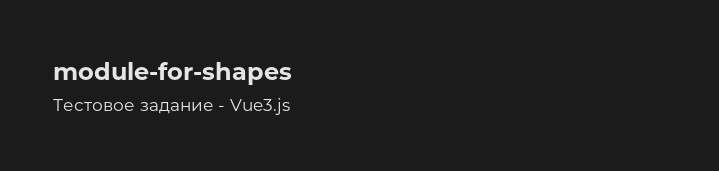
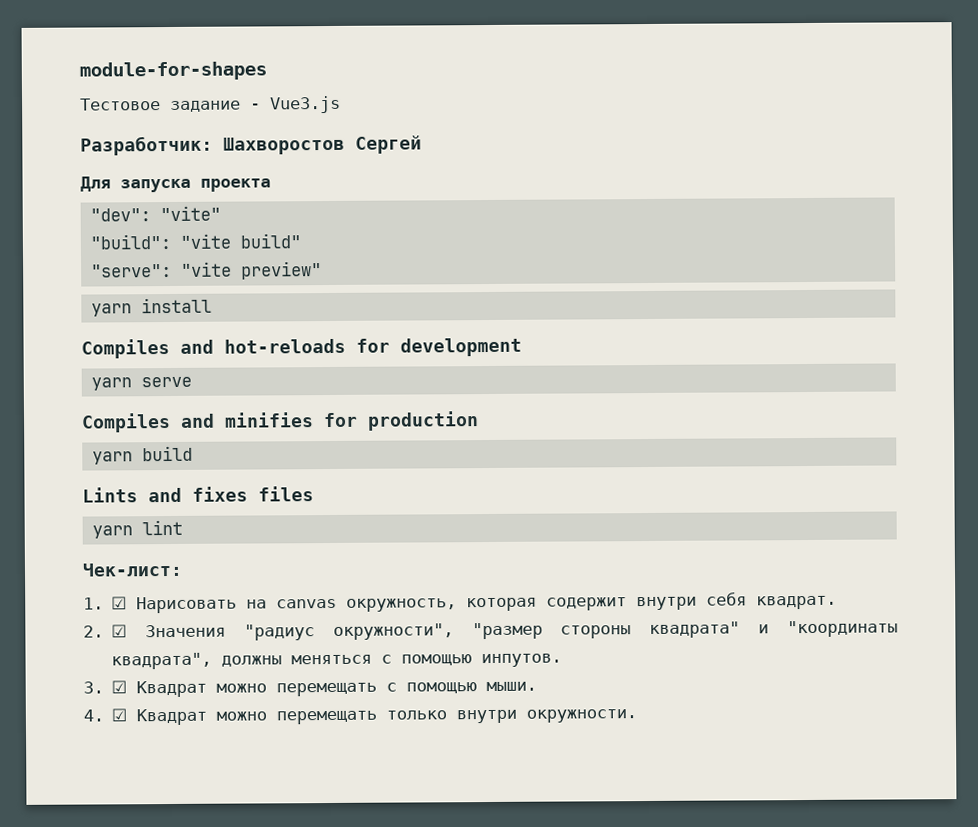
(290, 106) none -> [80,135,422,156] [80,176,271,193] [89,205,221,222] [89,233,301,250] [90,261,322,280] [90,297,212,317] [81,337,522,359] [90,376,192,391] [81,411,479,433] [91,445,193,465] [82,486,314,503] [91,519,183,539] [82,562,183,577] [83,592,838,614] [83,620,898,641] [111,652,563,670] [83,680,538,698] [83,708,638,726] // Разработчик: Шахворостов Сергей // Для запуска проекта // "dev": "vite" // "build": "vite build" // "serve": "vite preview" // yarn install // Compiles and hot-reloads for development // yarn serve // Compiles and minifies for production // yarn build // Lints and fixes files // yarn lint // Чек-лист: // 1. ☑ Нарисовать на canvas окружность, которая содержит внутри себя квадрат. // 2. ☑ Значения "радиус окружности", "размер стороны квадрата" и "координаты квадрата", должны меняться с помощью инпутов. // 3. ☑ Квадрат можно перемещать с помощью мыши. // 4. ☑ Квадрат можно перемещать только внутри окружности.

